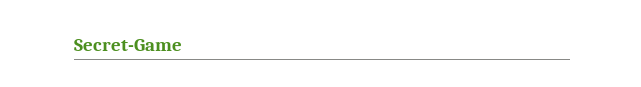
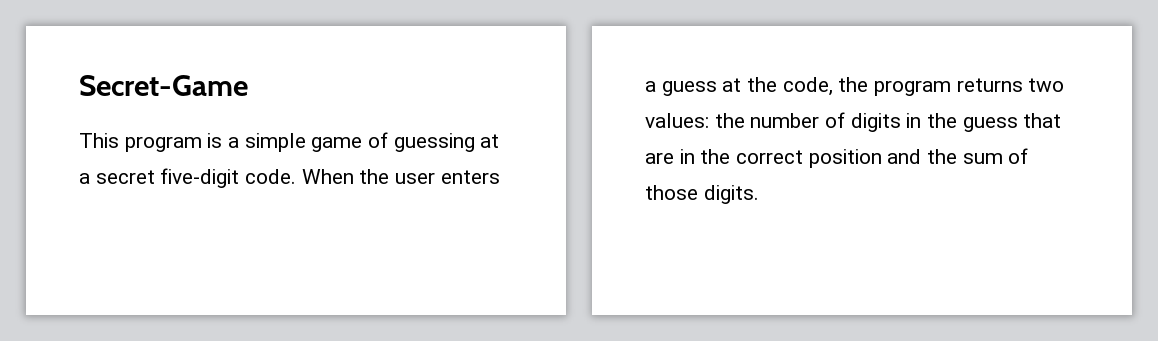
(182, 45) none -> [79,132,500,152] [79,168,500,188] [645,77,1065,96] [645,112,1062,132] [645,148,1029,168] [645,185,759,204] // This program is a simple game of guessing at a secret five-digit code. When the user enters a guess at the code, the program returns two values: the number of digits in the guess that are in the correct position and the sum of those digits.

